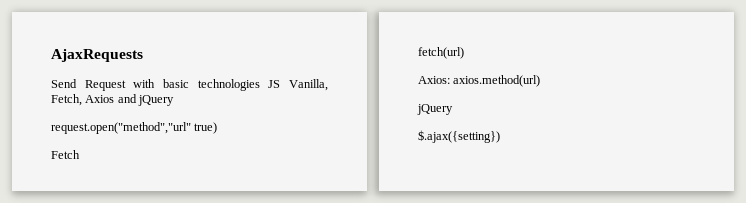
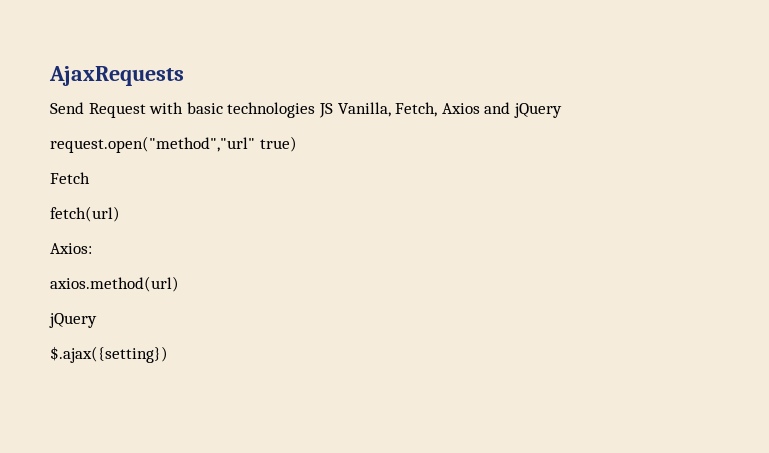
(450, 80) none -> (92, 248) //

